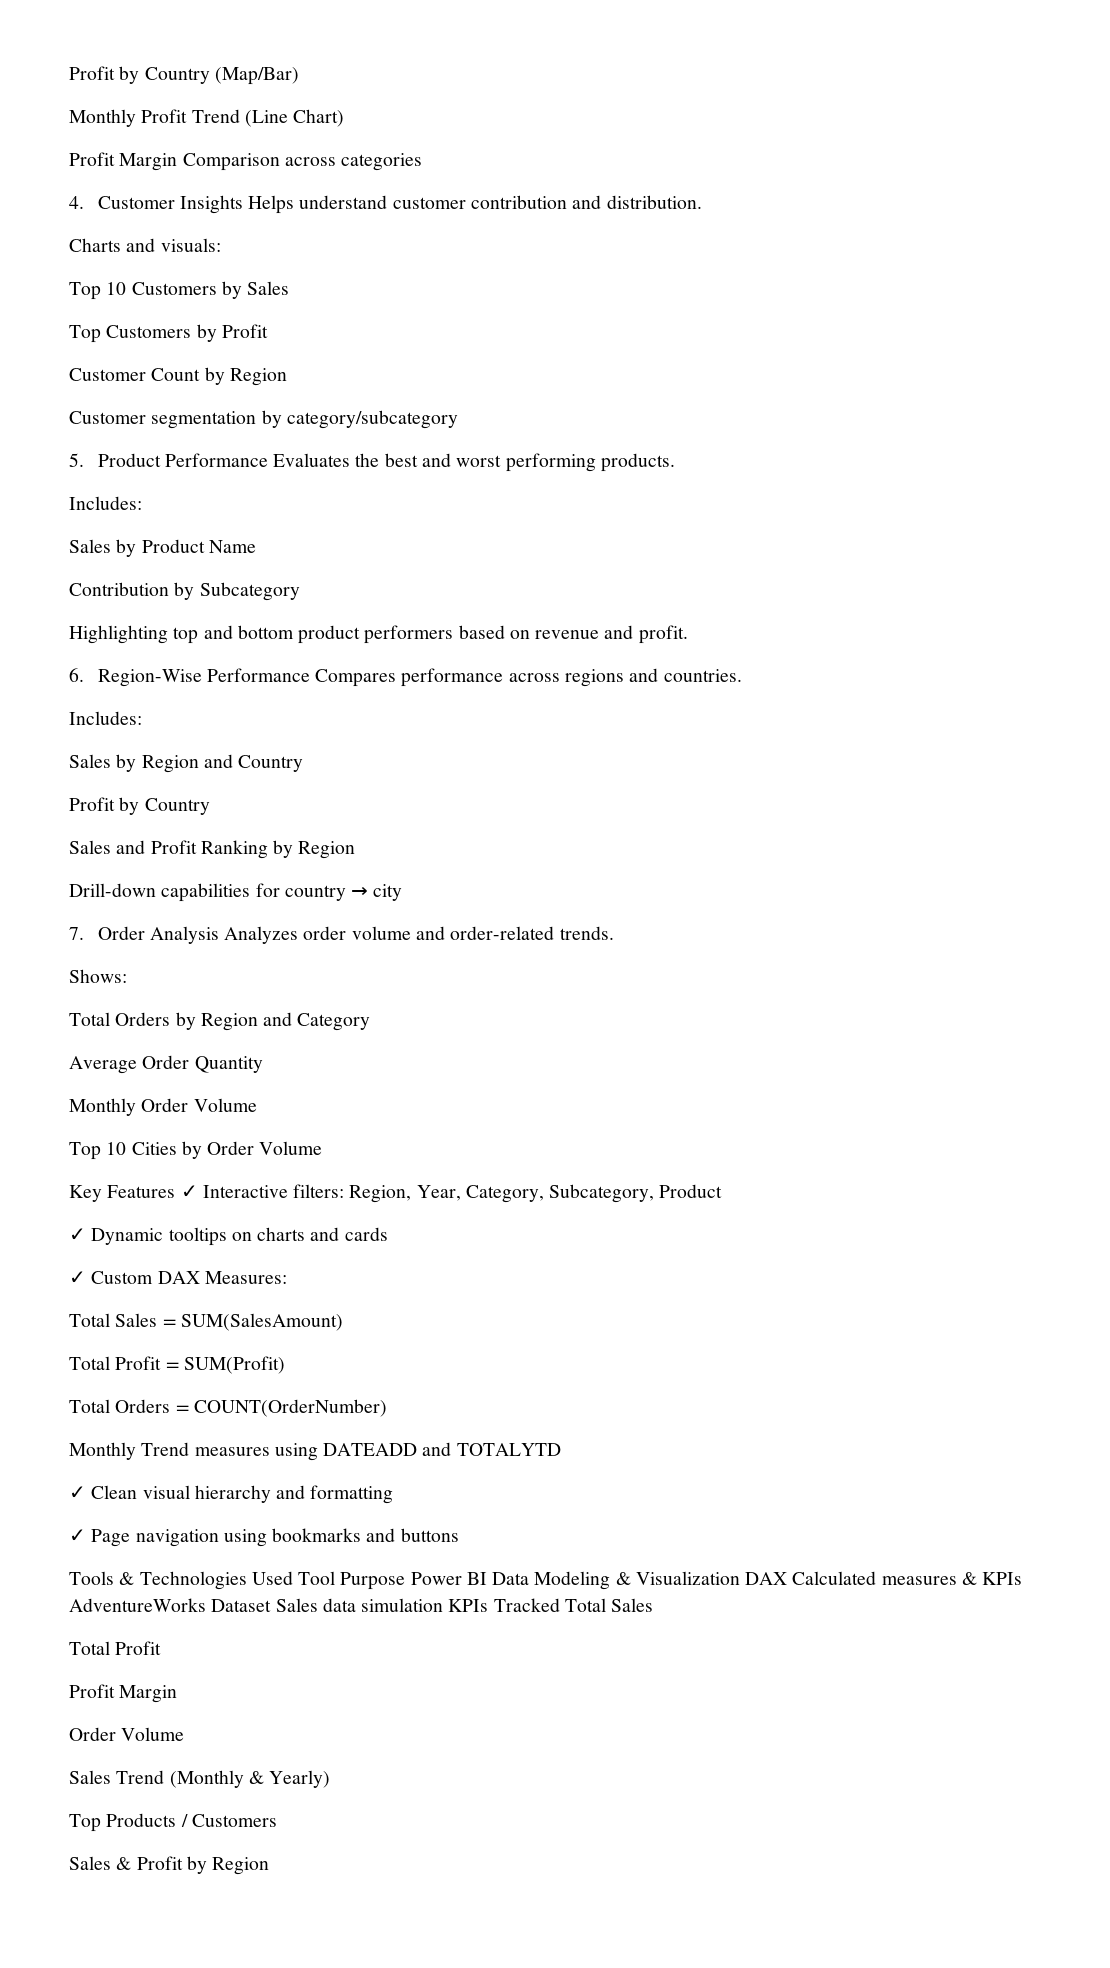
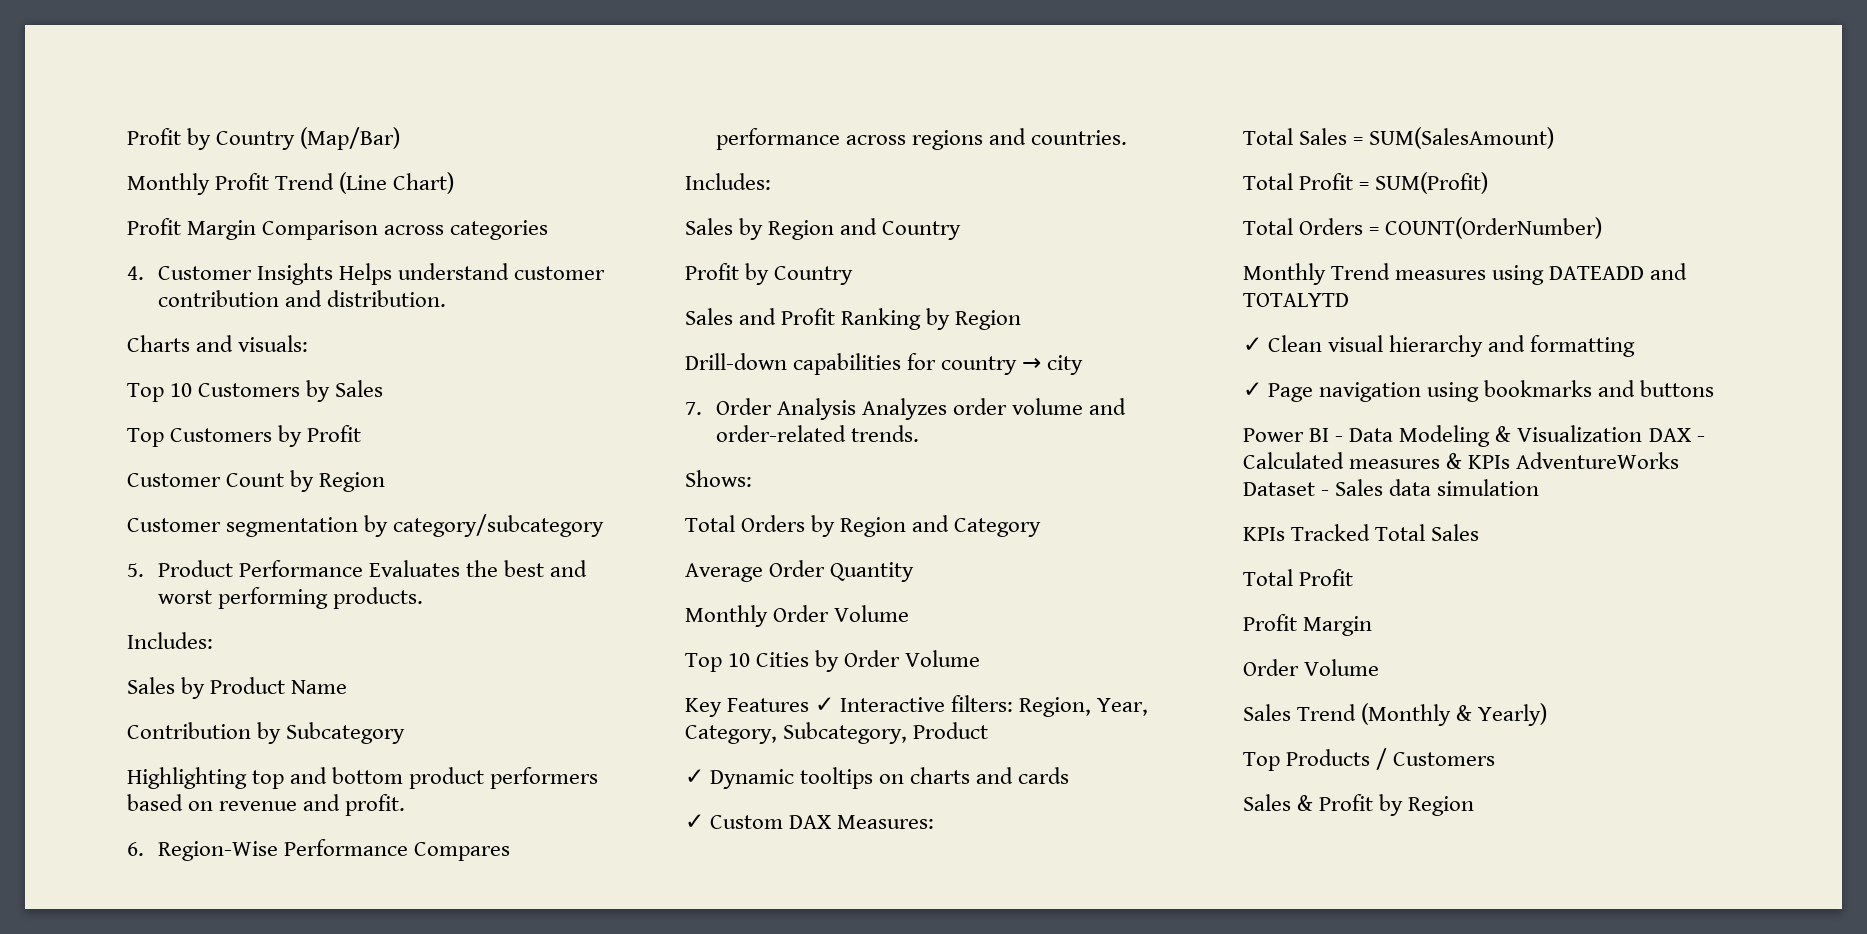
[69,1571,406,1590] Tools & Technologies Used Tool Purpose -> (1715, 388) none
(487, 1578) none -> [1335,436,1344,442] -
(788, 1578) none -> [1696,436,1705,442] -
(272, 1605) none -> [1321,490,1330,496] -
(444, 1605) none -> (1540, 487) //

